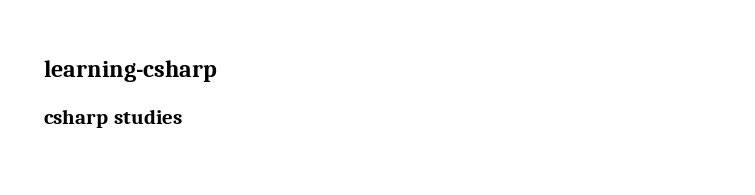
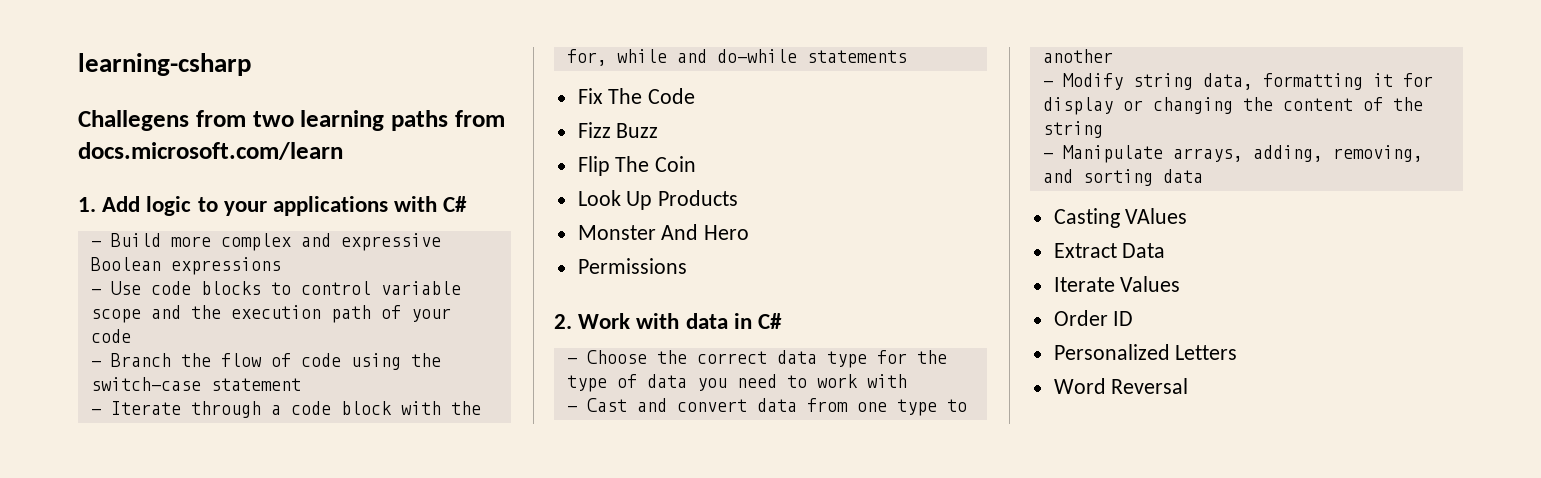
[44,109,182,128] csharp studies -> [78,110,505,131] [78,142,343,160] [78,196,468,216] [90,233,441,251] [90,257,281,275] [90,281,461,295] [90,305,451,323] [90,329,131,343] [90,353,441,370] [90,377,301,391] [90,401,481,418] [566,49,907,66] [577,88,696,104] [577,122,659,138] [577,156,697,176] [577,190,739,210] [577,224,750,240] [577,258,687,274] [554,313,783,329] [566,350,947,368] [566,374,907,392] [566,398,967,416] [1042,49,1113,63] [1042,73,1433,90] [1042,97,1423,115] [1042,121,1103,138] [1042,145,1423,163] [1042,169,1203,186] [1053,208,1188,228] [1053,243,1166,258] [1053,276,1181,292] [1053,310,1134,326] [1053,344,1238,360] [1053,378,1189,394] Challegens from two learning paths from docs.microsoft.com/learn // 1. Add logic to your applications with C# // - Build more complex and expressive Boolean expressions // - Use code blocks to control variable scope and the execution path of your code // - Branch the flow of code using the switch-case statement // - Iterate through a code block with the for, while and do-while statements // Fix The Code // Fizz Buzz // Flip The Coin // Look Up Products // Monster And Hero // Permissions // 2. Work with data in C# // - Choose the correct data type for the type of data you need to work with // - Cast and convert data from one type to another // - Modify string data, formatting it for display or changing the content of the string // - Manipulate arrays, adding, removing, and sorting data // Casting VAlues // Extract Data // Iterate Values // Order ID // Personalized Letters // Word Reversal

